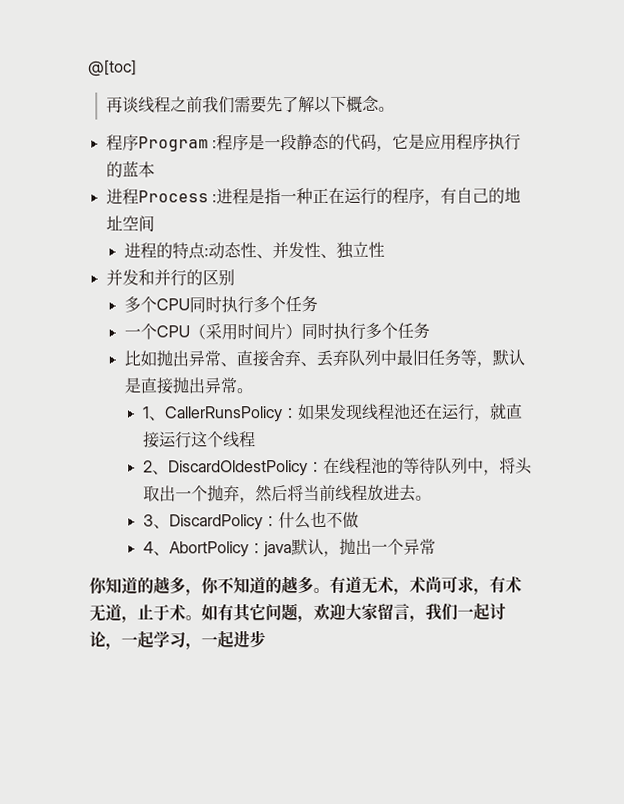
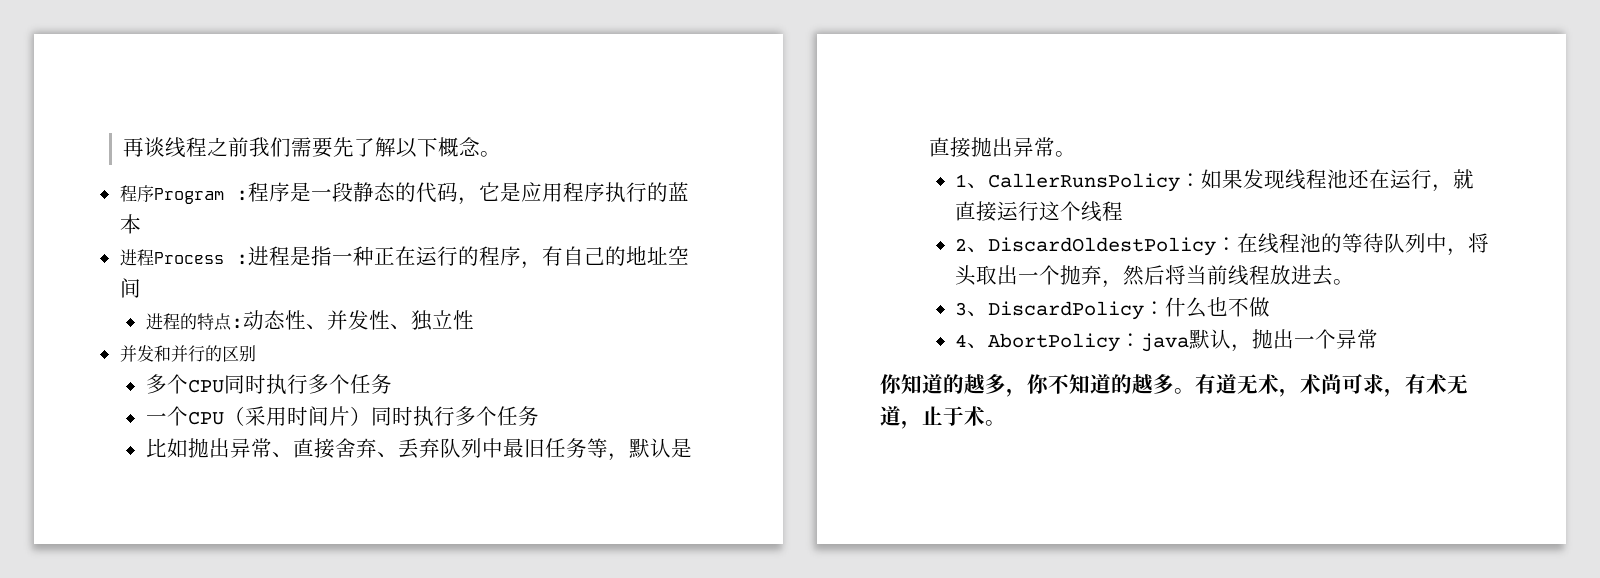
[88,59,137,77] @[toc] // -> (123, 147) none
[201,602,506,624] [89,630,266,651] 如有其它问题，欢迎大家留言，我们一起讨论，一起学习，一起进步 -> (1006, 423) none

